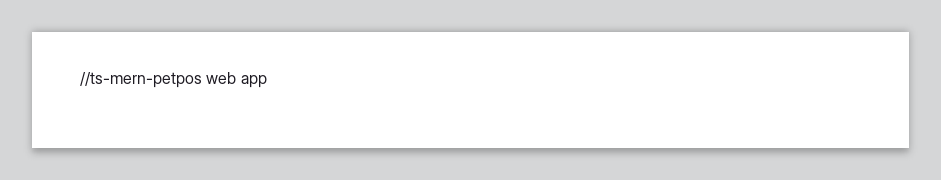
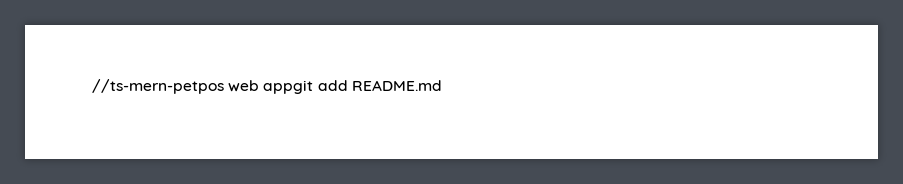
[240,75,267,88] app -> [263,80,442,94] appgit add README.md

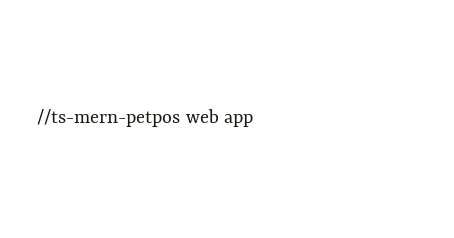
[263,80,442,94] appgit add README.md -> [224,114,254,127] app

